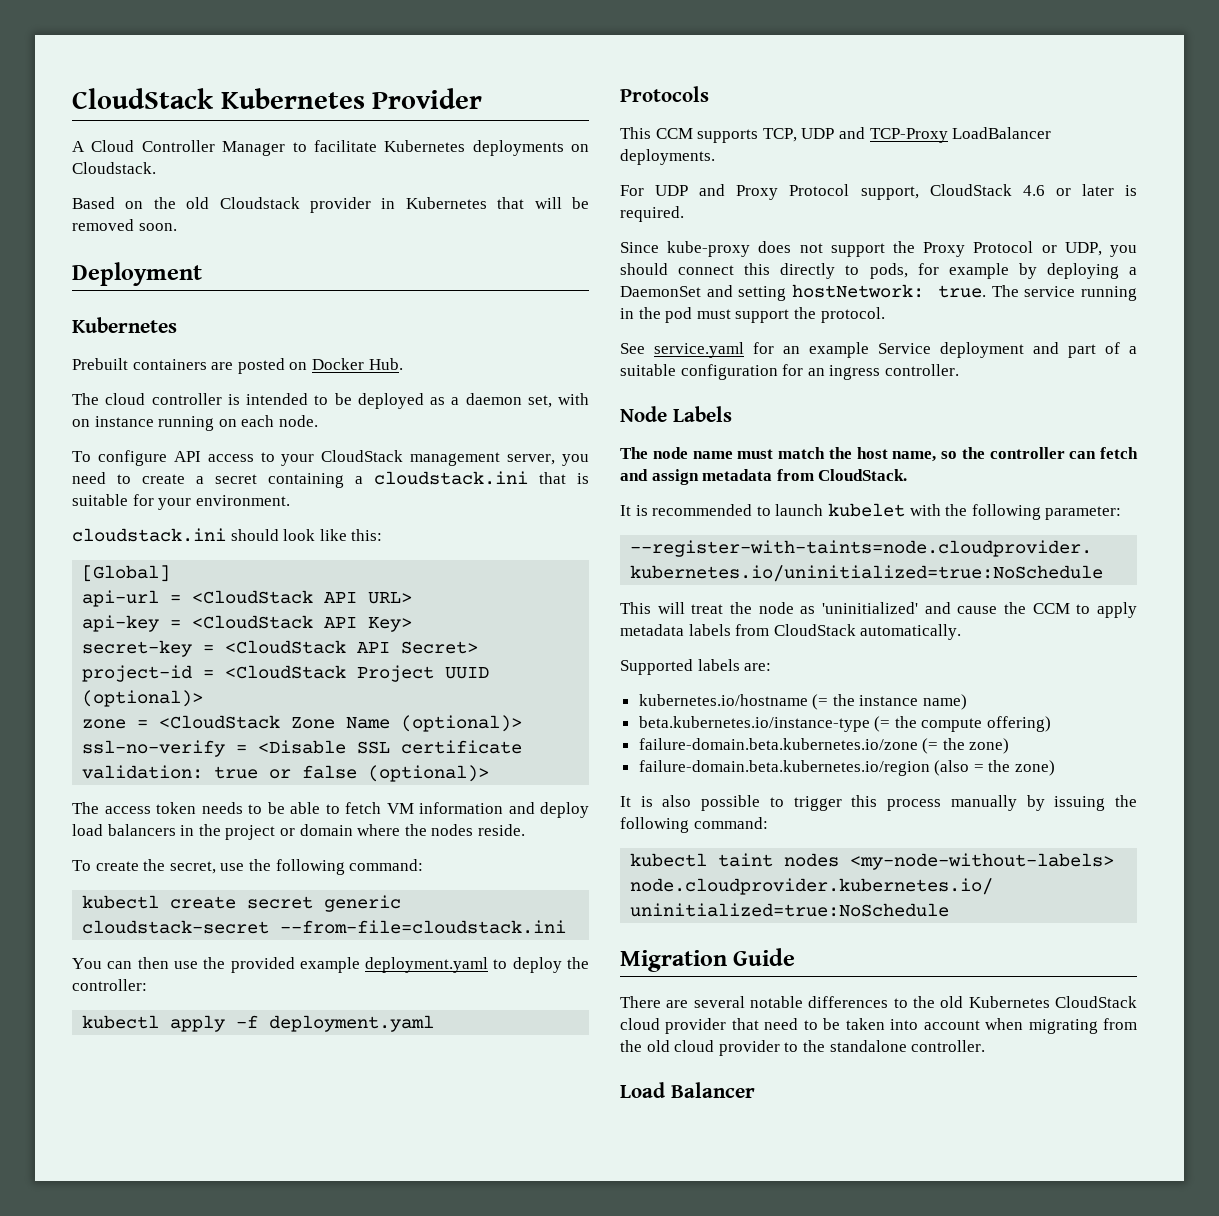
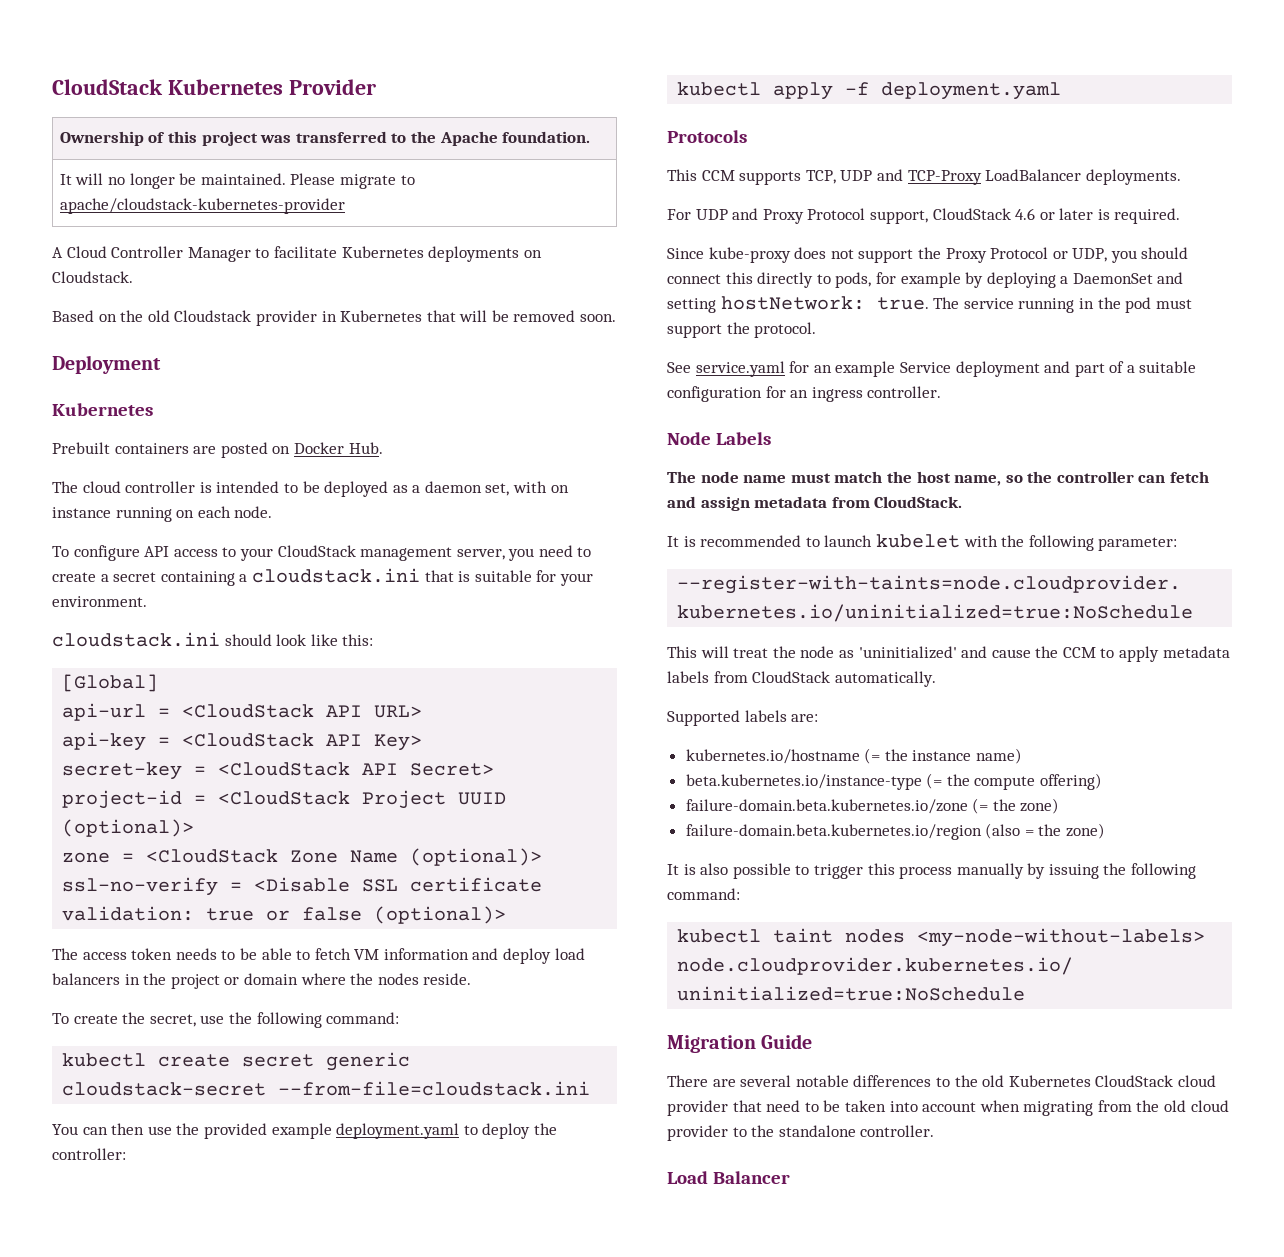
(483, 98) none -> [59,131,591,146] [59,173,415,189] [59,198,345,214] // Ownership of this project was transferred to the Apache foundation. // It will no longer be maintained. Please migrate to apache/cloudstack-kubernetes-provider

